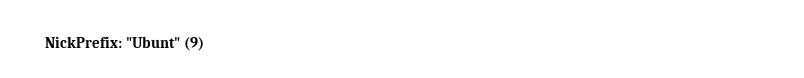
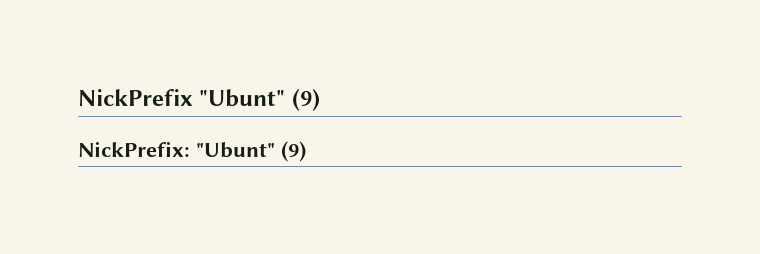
(45, 42) none -> [78,89,320,111] NickPrefix "Ubunt" (9) //

